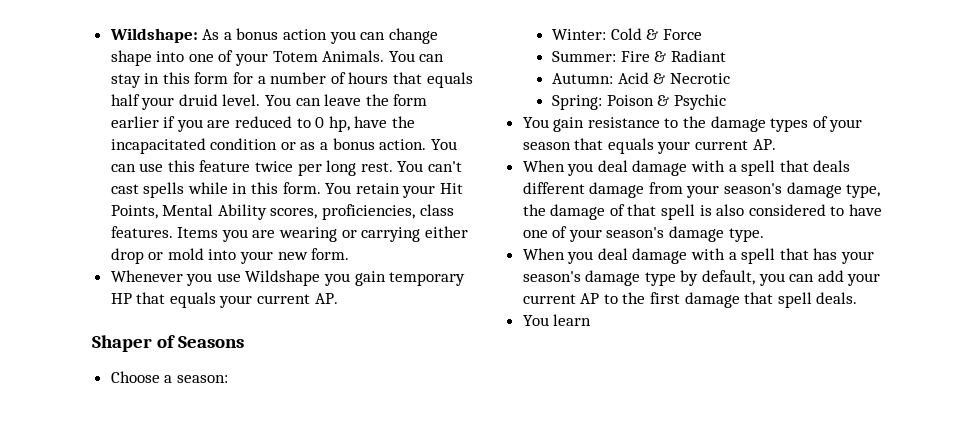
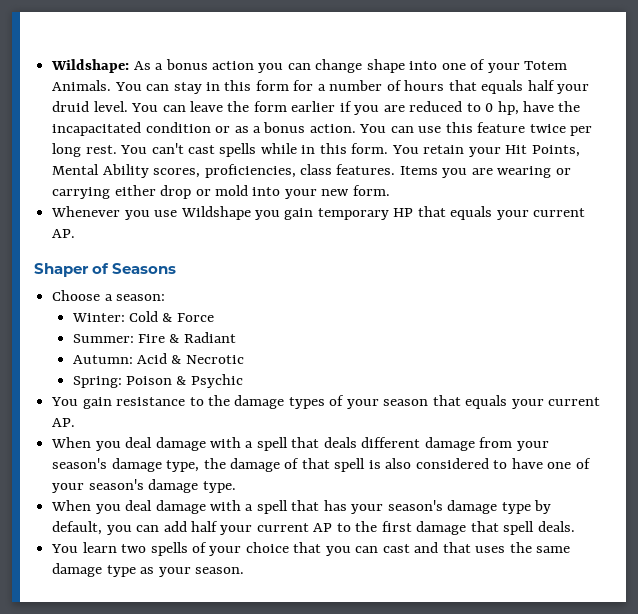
(844, 276) none -> [190,521,218,532] half
(592, 320) none -> [121,542,570,556] [52,563,244,577] two spells of your choice that you can cast and that uses the same damage type as your season.

